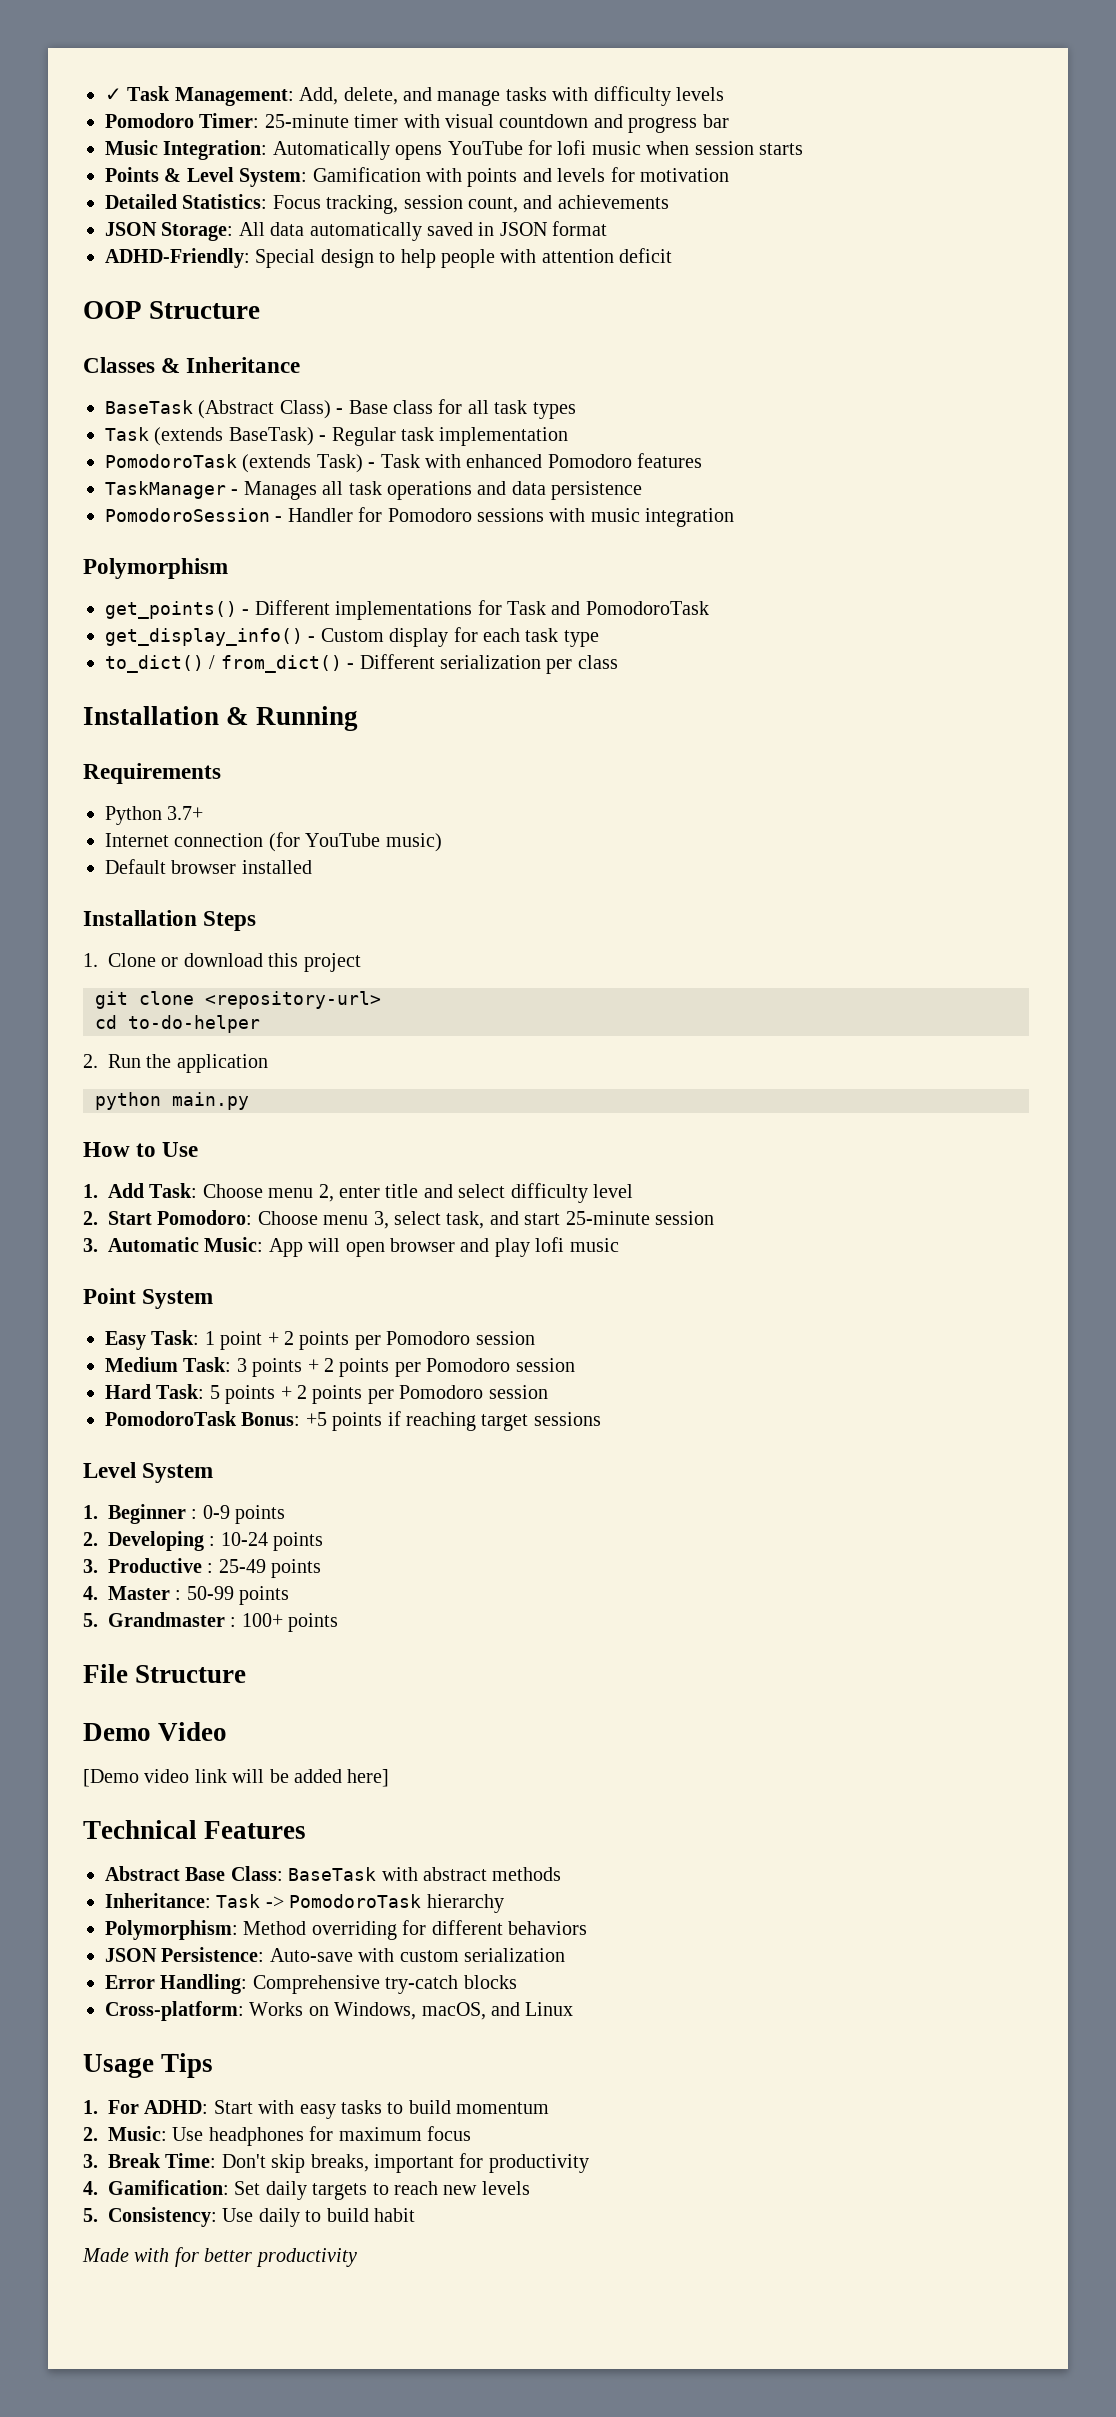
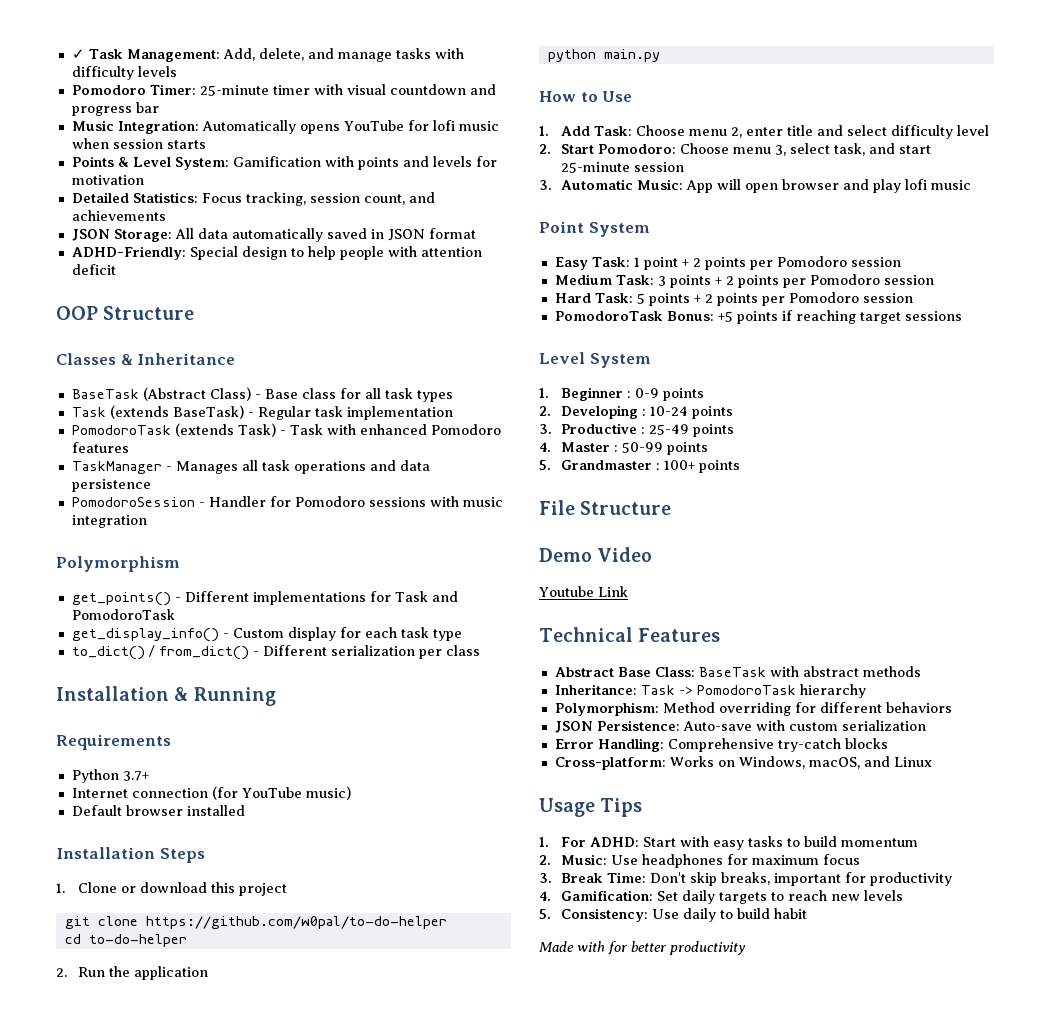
[205,991,381,1009] <repository-url> -> [145,916,447,929] https://github.com/w0pal/to-do-helper
[83,1769,390,1787] [Demo video link will be added here] -> [539,586,628,597] Youtube Link

